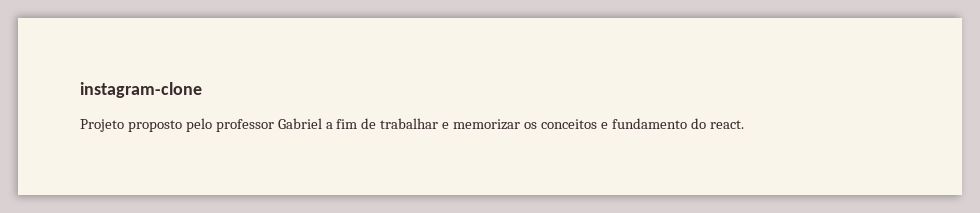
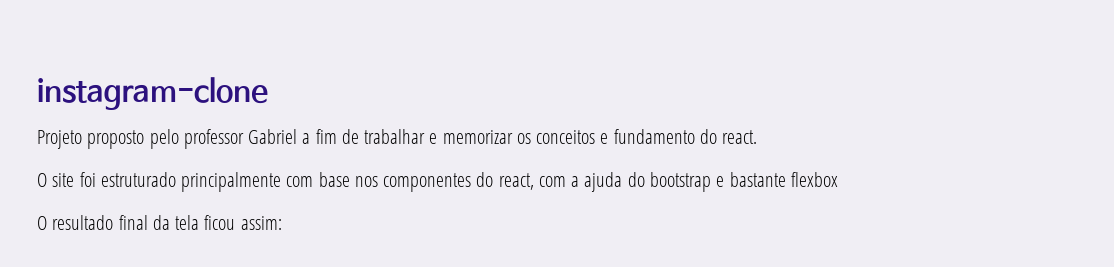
(744, 124) none -> [37,172,838,192] [37,215,282,230] // O site foi estruturado principalmente com base nos componentes do react, com a ajuda do bootstrap e bastante flexbox // O resultado final da tela ficou assim:

